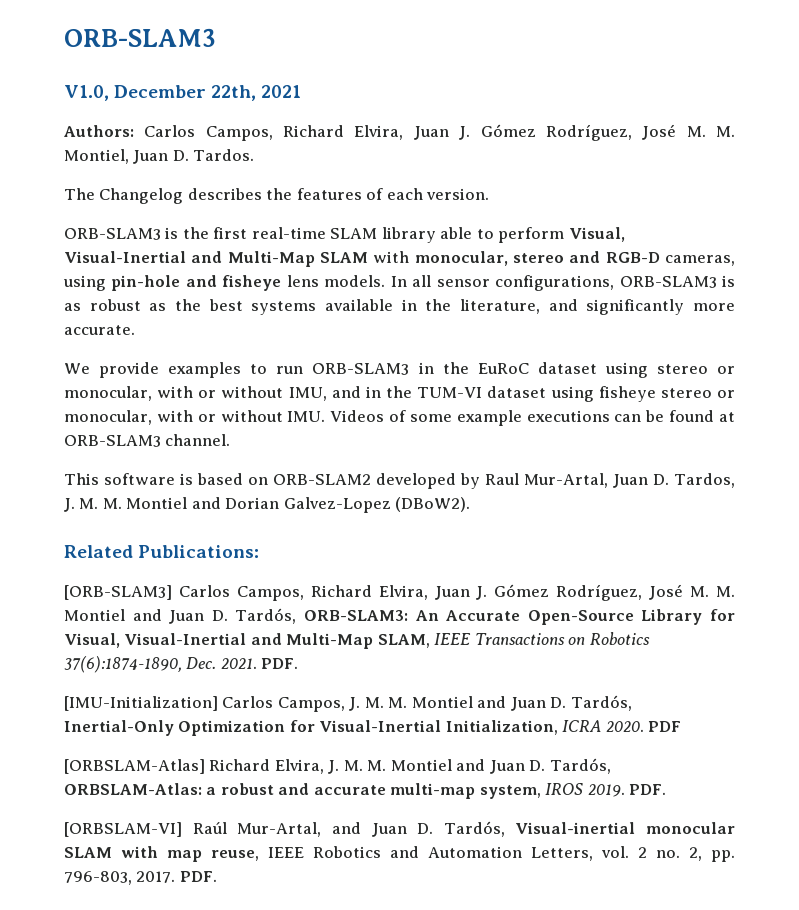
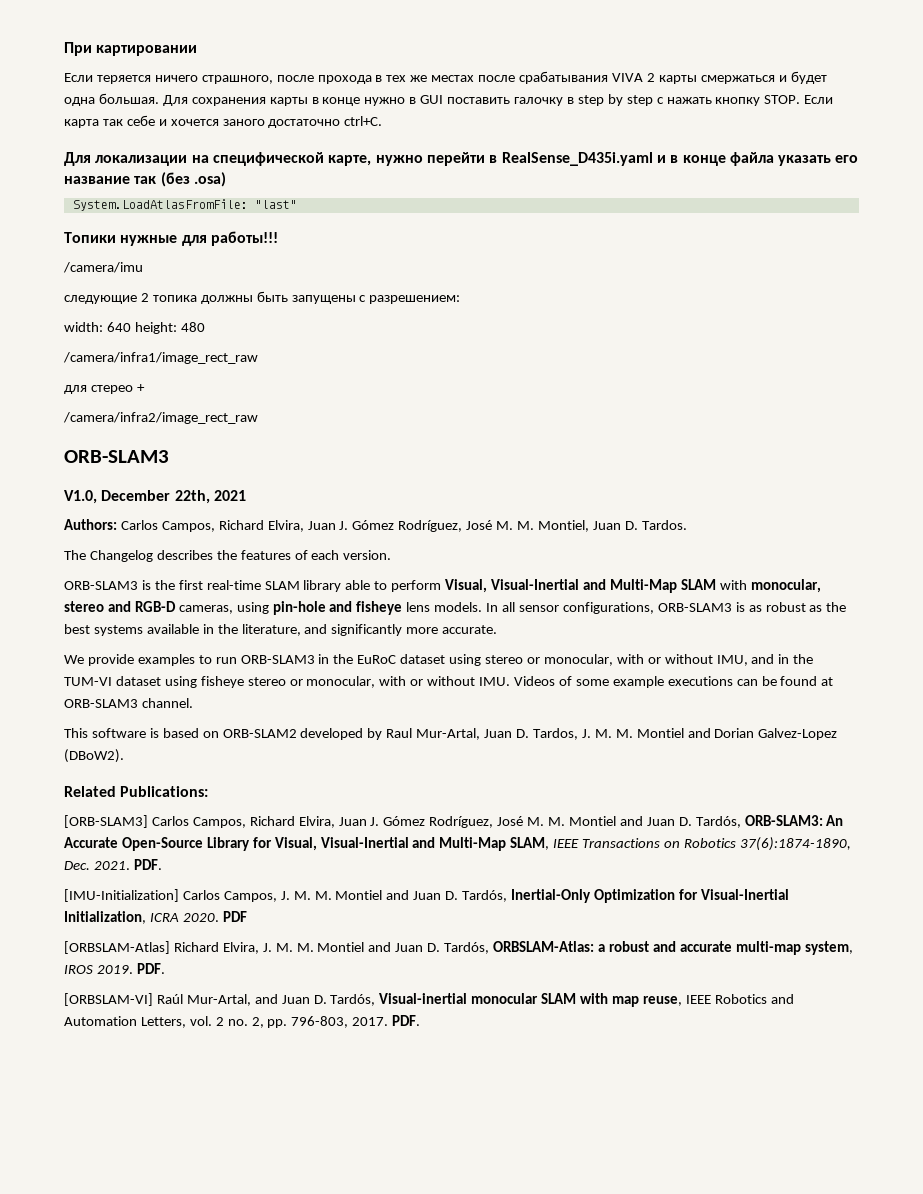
(64, 37) none -> [64,42,198,56] [64,71,827,84] [64,93,834,106] [64,115,383,128] [64,152,859,166] [64,172,226,187] [72,199,297,211] [64,231,278,246] [63,262,143,273] [64,291,461,304] [64,322,205,334] [63,352,258,364] [64,384,145,394] [63,412,258,424] При картировании // Если теряется ничего страшного, после прохода в тех же местах после срабатывания VIVA 2 карты смержаться и будет одна большая. Для сохранения карты в конце нужно в GUI поставить галочку в step by step с нажать кнопку STOP. Если карта так себе и хочется заного достаточно ctrl+C. // Для локализации на специфической карте, нужно перейти в RealSense_D435i.yaml и в конце файла указать его название так (без .osa) // System.LoadAtlasFromFile: "last" // Топики нужные для работы!!! // /camera/imu // следующие 2 топика должны быть запущены с разрешением: // width: 640 height: 480 // /camera/infra1/image_rect_raw // для стерео + // /camera/infra2/image_rect_raw //

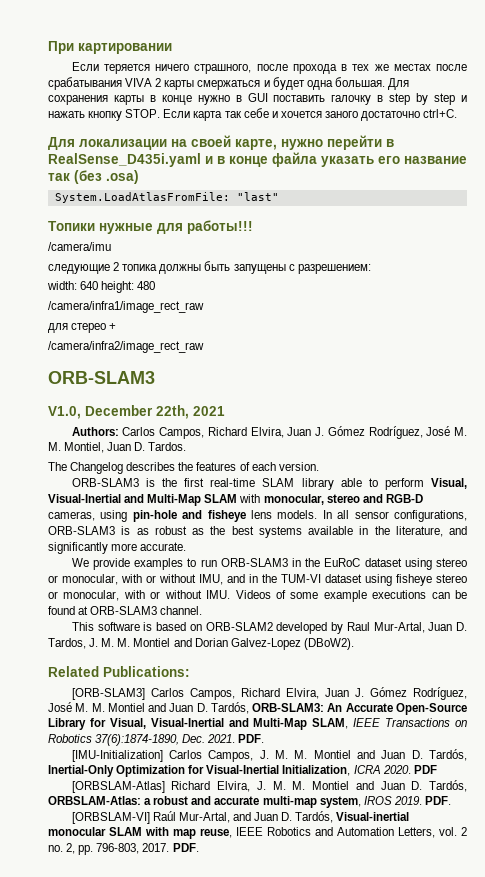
[656,97,664,104] с -> [460,95,467,102] и
[212,152,324,166] специфической -> [191,135,231,147] своей

